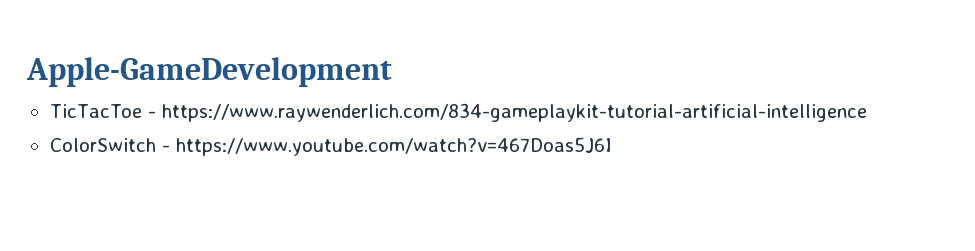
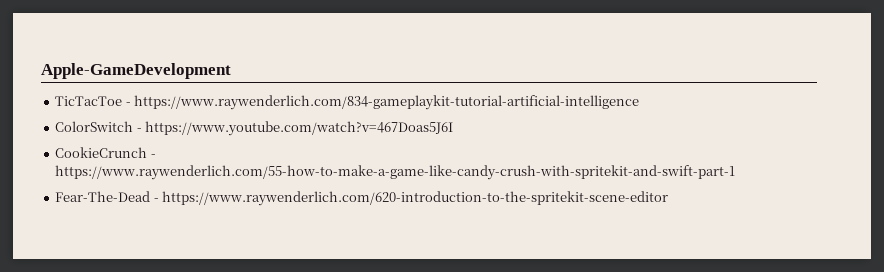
(612, 146) none -> [55,147,156,158] [55,165,736,180] [55,191,669,206] // CookieCrunch - https://www.raywenderlich.com/55-how-to-make-a-game-like-candy-crush-with-spritekit-and-swift-part-1 // Fear-The-Dead - https://www.raywenderlich.com/620-introduction-to-the-spritekit-scene-editor

